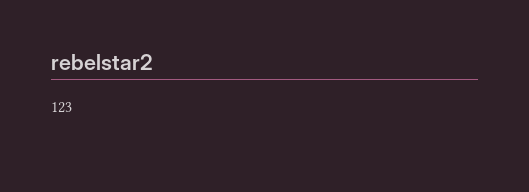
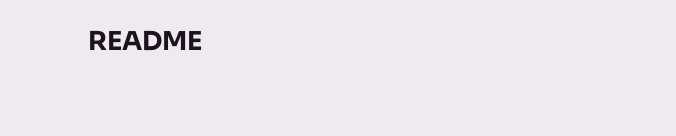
[51,54,153,70] [51,102,72,113] rebelstar2 // 123 -> [88,30,202,51] README

